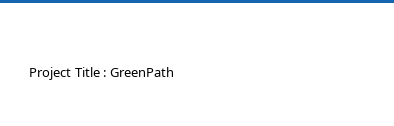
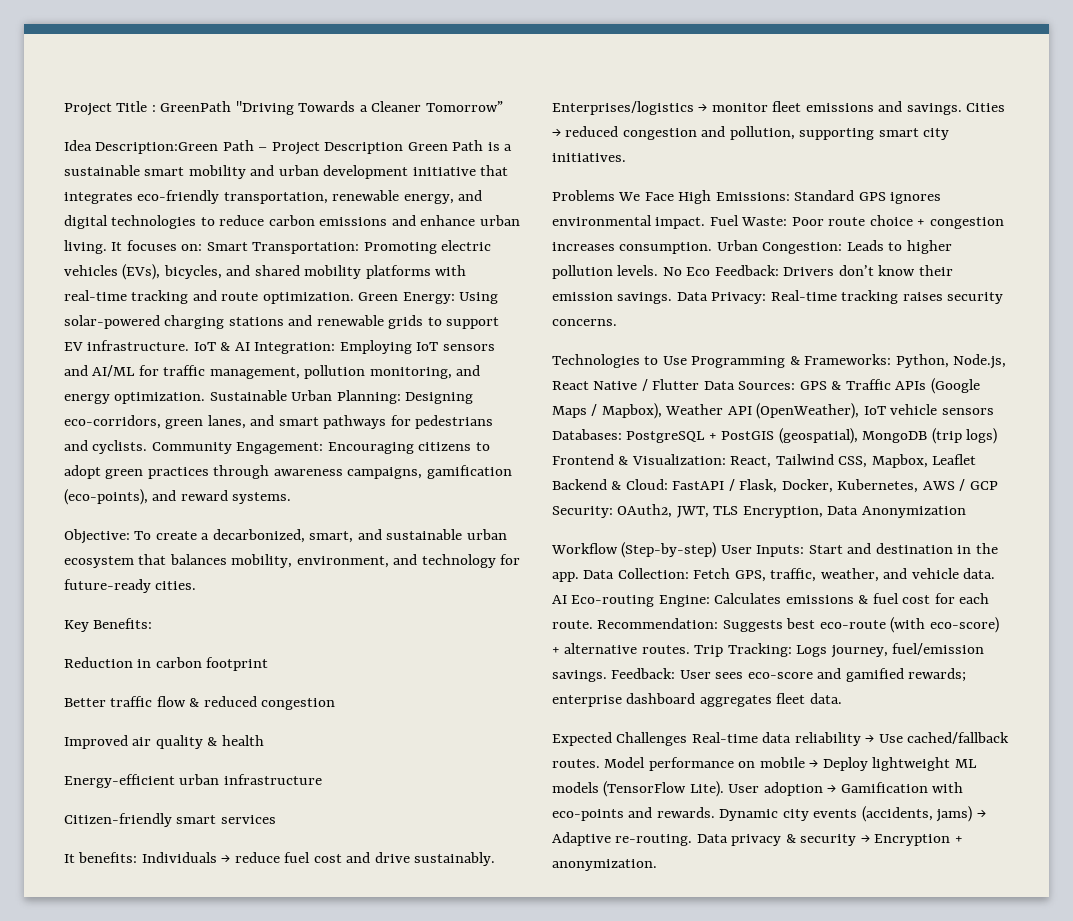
(174, 72) none -> [235,101,503,115] [64,140,513,155] [64,165,509,179] [64,190,483,204] [64,215,520,229] [64,240,492,254] [64,264,467,280] [64,290,499,304] [64,315,500,329] [64,340,495,354] [64,365,481,379] [64,390,474,404] [64,415,494,429] [64,440,490,454] [64,465,512,479] [64,489,292,505] [64,529,507,544] [64,554,521,568] [64,579,197,593] [64,618,153,632] [64,657,269,671] [64,696,336,710] [64,735,264,749] [64,774,322,788] [64,813,276,827] [64,852,496,866] [552,101,1006,115] [552,126,950,140] [552,153,626,162] [552,190,942,204] [552,215,1004,229] [552,240,952,254] [552,265,953,279] [552,290,1004,304] [552,319,617,326] [552,354,1007,369] [552,378,980,394] [552,403,994,419] [552,428,998,444] [552,454,977,468] [552,479,998,493] [552,504,966,518] [551,542,998,558] [552,568,996,582] [552,593,990,607] [552,617,999,633] [552,643,985,658] [552,668,967,682] [552,693,842,707] [552,732,1010,746] [552,757,977,771] [552,781,964,797] [552,806,986,822] [552,832,963,846] [552,859,657,871] "Driving Towards a Cleaner Tomorrow” // Idea Description:Green Path – Project Description Green Path is a sustainable smart mobility and urban development initiative that integrates eco-friendly transportation, renewable energy, and digital technologies to reduce carbon emissions and enhance urban living. It focuses on: Smart Transportation: Promoting electric vehicles (EVs), bicycles, and shared mobility platforms with real-time tracking and route optimization. Green Energy: Using solar-powered charging stations and renewable grids to support EV infrastructure. IoT & AI Integration: Employing IoT sensors and AI/ML for traffic management, pollution monitoring, and energy optimization. Sustainable Urban Planning: Designing eco-corridors, green lanes, and smart pathways for pedestrians and cyclists. Community Engagement: Encouraging citizens to adopt green practices through awareness campaigns, gamification (eco-points), and reward systems. // Objective: To create a decarbonized, smart, and sustainable urban ecosystem that balances mobility, environment, and technology for future-ready cities. // Key Benefits: // Reduction in carbon footprint // Better traffic flow & reduced congestion // Improved air quality & health // Energy-efficient urban infrastructure // Citizen-friendly smart services // It benefits: Individuals → reduce fuel cost and drive sustainably. Enterprises/logistics → monitor fleet emissions and savings. Cities → reduced congestion and pollution, supporting smart city initiatives. // Problems We Face High Emissions: Standard GPS ignores environmental impact. Fuel Waste: Poor route choice + congestion increases consumption. Urban Congestion: Leads to higher pollution levels. No Eco Feedback: Drivers don’t know their emission savings. Data Privacy: Real-time tracking raises security concerns. // Technologies to Use Programming & Frameworks: Python, Node.js, React Native / Flutter Data Sources: GPS & Traffic APIs (Google Maps / Mapbox), Weather API (OpenWeather), IoT vehicle sensors Databases: PostgreSQL + PostGIS (geospatial), MongoDB (trip logs) Frontend & Visualization: React, Tailwind CSS, Mapbox, Leaflet Backend & Cloud: FastAPI / Flask, Docker, Kubernetes, AWS / GCP Security: OAuth2, JWT, TLS Encryption, Data Anonymization // Workflow (Step-by-step) User Inputs: Start and destination in the app. Data Collection: Fetch GPS, traffic, weather, and vehicle data. AI Eco-routing Engine: Calculates emissions & fuel cost for each route. Recommendation: Suggests best eco-route (with eco-score) + alternative routes. Trip Tracking: Logs journey, fuel/emission savings. Feedback: User sees eco-score and gamified rewards; enterprise dashboard aggregates fleet data. // Expected Challenges Real-time data reliability → Use cached/fallback routes. Model performance on mobile → Deploy lightweight ML models (TensorFlow Lite). User adoption → Gamification with eco-points and rewards. Dynamic city events (accidents, jams) → Adaptive re-routing. Data privacy & security → Encryption + anonymization.

